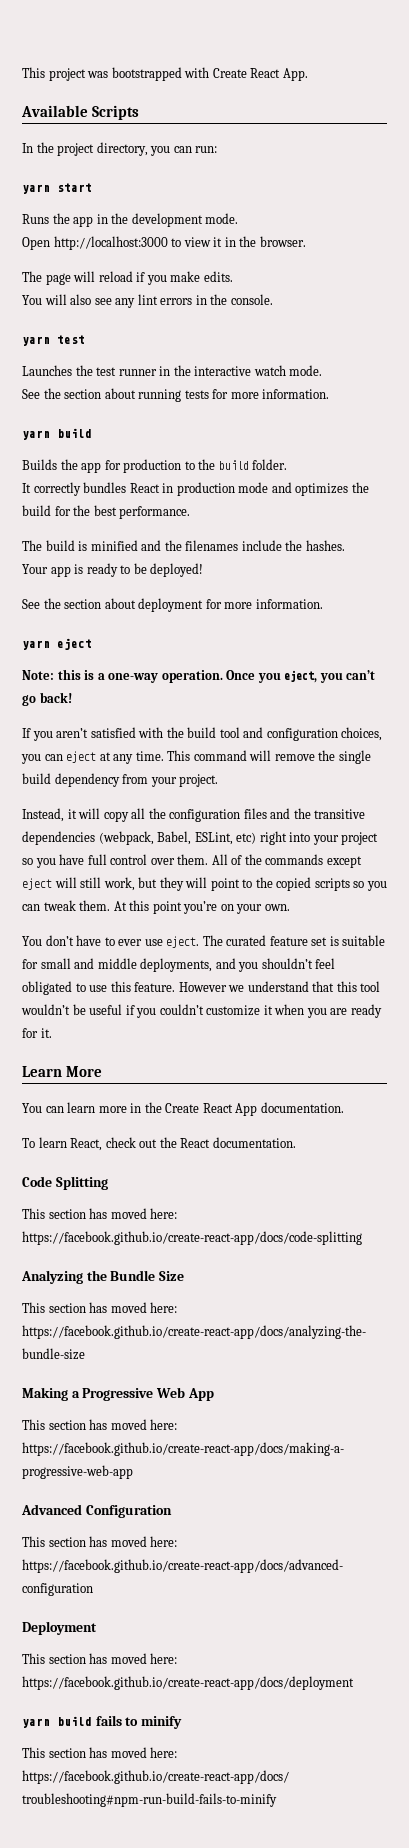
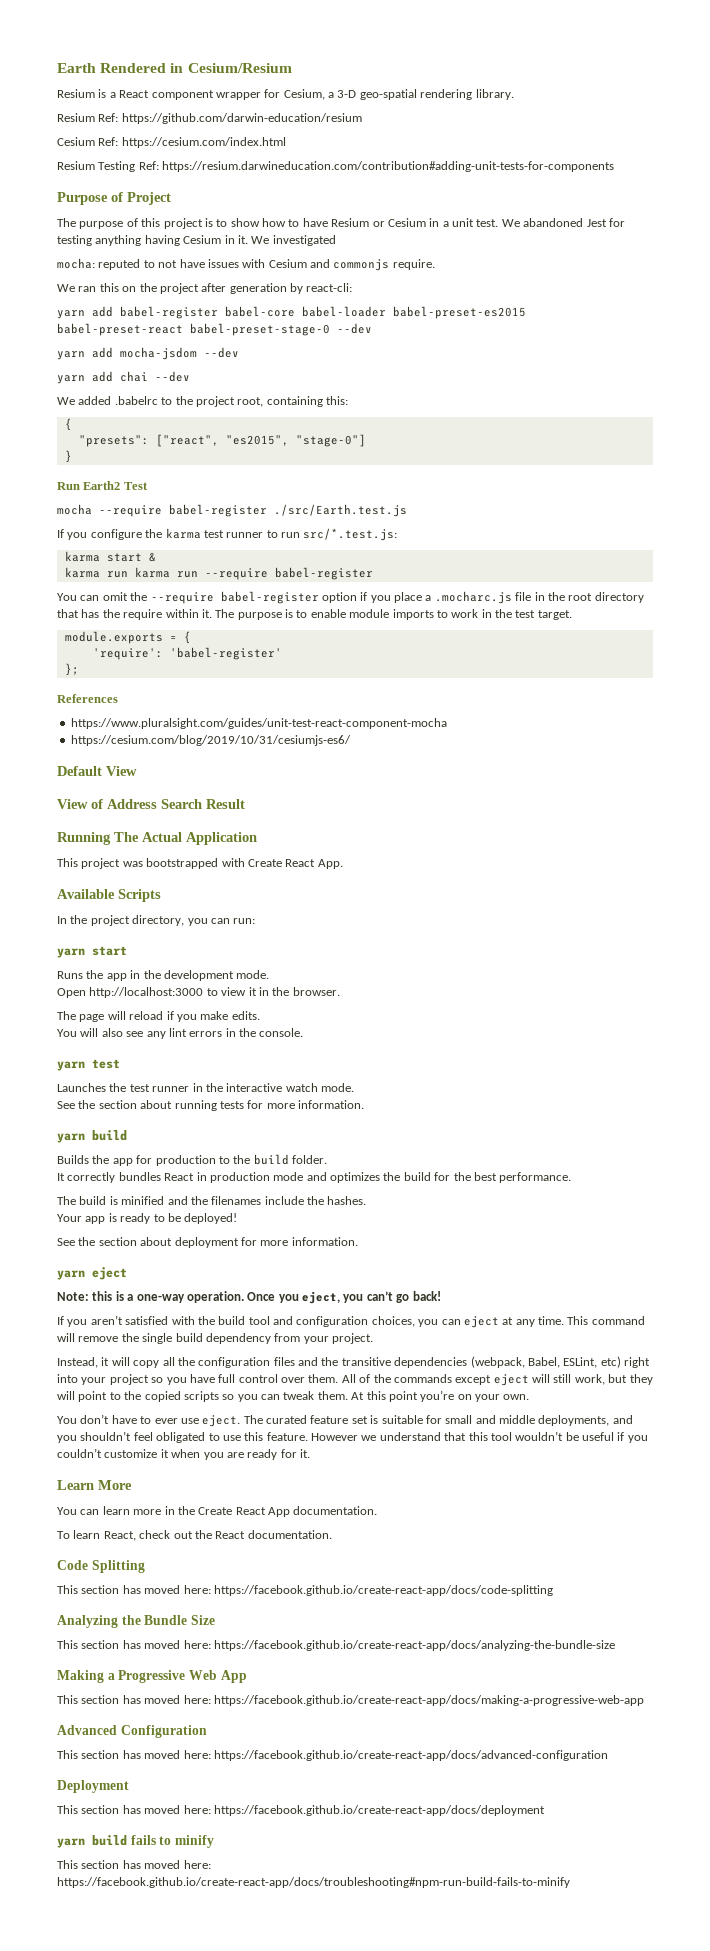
(22, 72) none -> [57,63,292,73] [57,89,514,100] [57,113,362,124] [57,137,286,148] [57,161,615,172] [57,192,171,205] [57,218,625,229] [57,235,336,246] [57,258,435,271] [57,283,353,294] [57,306,526,319] [57,323,372,336] [57,347,239,360] [57,371,190,384] [57,396,348,407] [64,418,72,431] [78,434,366,447] [64,450,72,463] [57,481,148,490] [57,504,407,517] [57,528,398,541] [64,551,156,562] [64,567,373,580] [57,591,644,604] [57,609,572,620] [64,631,191,644] [92,647,282,660] [64,663,79,676] [57,694,118,703] [70,718,447,729] [70,735,351,746] [57,766,137,776] [57,799,245,809] [57,832,257,845] Earth Rendered in Cesium/Resium // Resium is a React component wrapper for Cesium, a 3-D geo-spatial rendering library. // Resium Ref: https://github.com/darwin-education/resium // Cesium Ref: https://cesium.com/index.html // Resium Testing Ref: https://resium.darwineducation.com/contribution#adding-unit-tests-for-components // Purpose of Project // The purpose of this project is to show how to have Resium or Cesium in a unit test. We abandoned Jest for testing anything having Cesium in it. We investigated // mocha: reputed to not have issues with Cesium and commonjs require. // We ran this on the project after generation by react-cli: // yarn add babel-register babel-core babel-loader babel-preset-es2015 babel-preset-react babel-preset-stage-0 --dev // yarn add mocha-jsdom --dev // yarn add chai --dev // We added .babelrc to the project root, containing this: // { // "presets": ["react", "es2015", "stage-0"] // } // Run Earth2 Test // mocha --require babel-register ./src/Earth.test.js // If you configure the karma test runner to run src/*.test.js: // karma start & // karma run karma run --require babel-register // You can omit the --require babel-register option if you place a .mocharc.js file in the root directory that has the require within it. The purpose is to enable module imports to work in the test target. // module.exports = { // 'require': 'babel-register' // }; // References // https://www.pluralsight.com/guides/unit-test-react-component-mocha // https://cesium.com/blog/2019/10/31/cesiumjs-es6/ // Default View // View of Address Search Result // Running The Actual Application //

